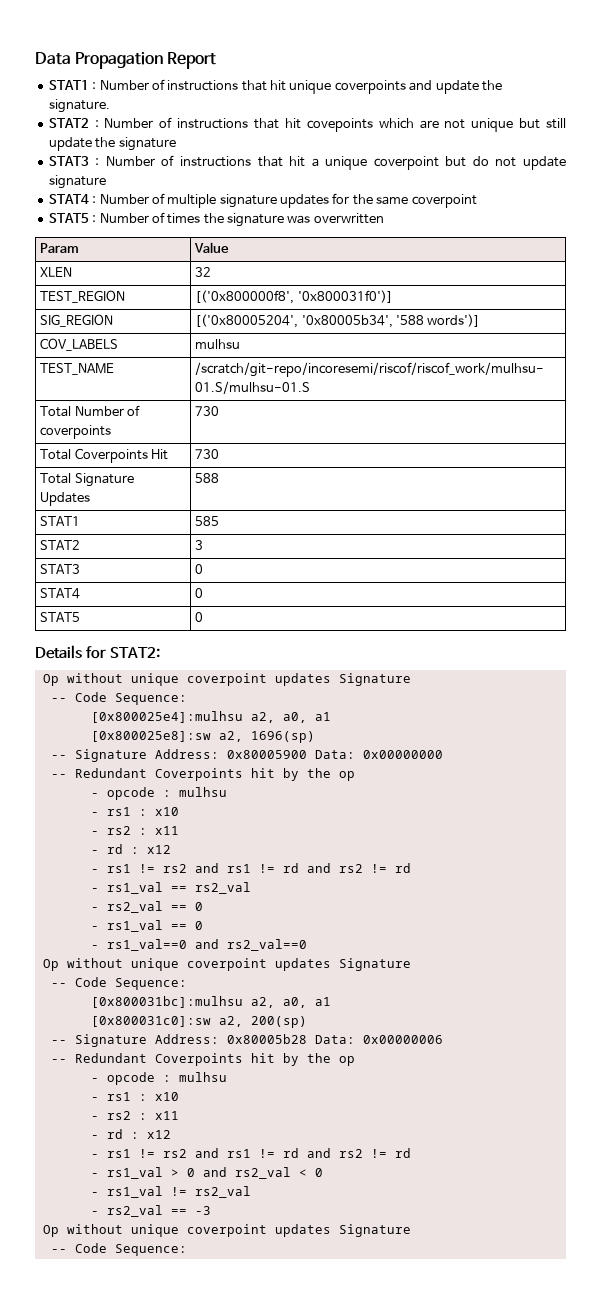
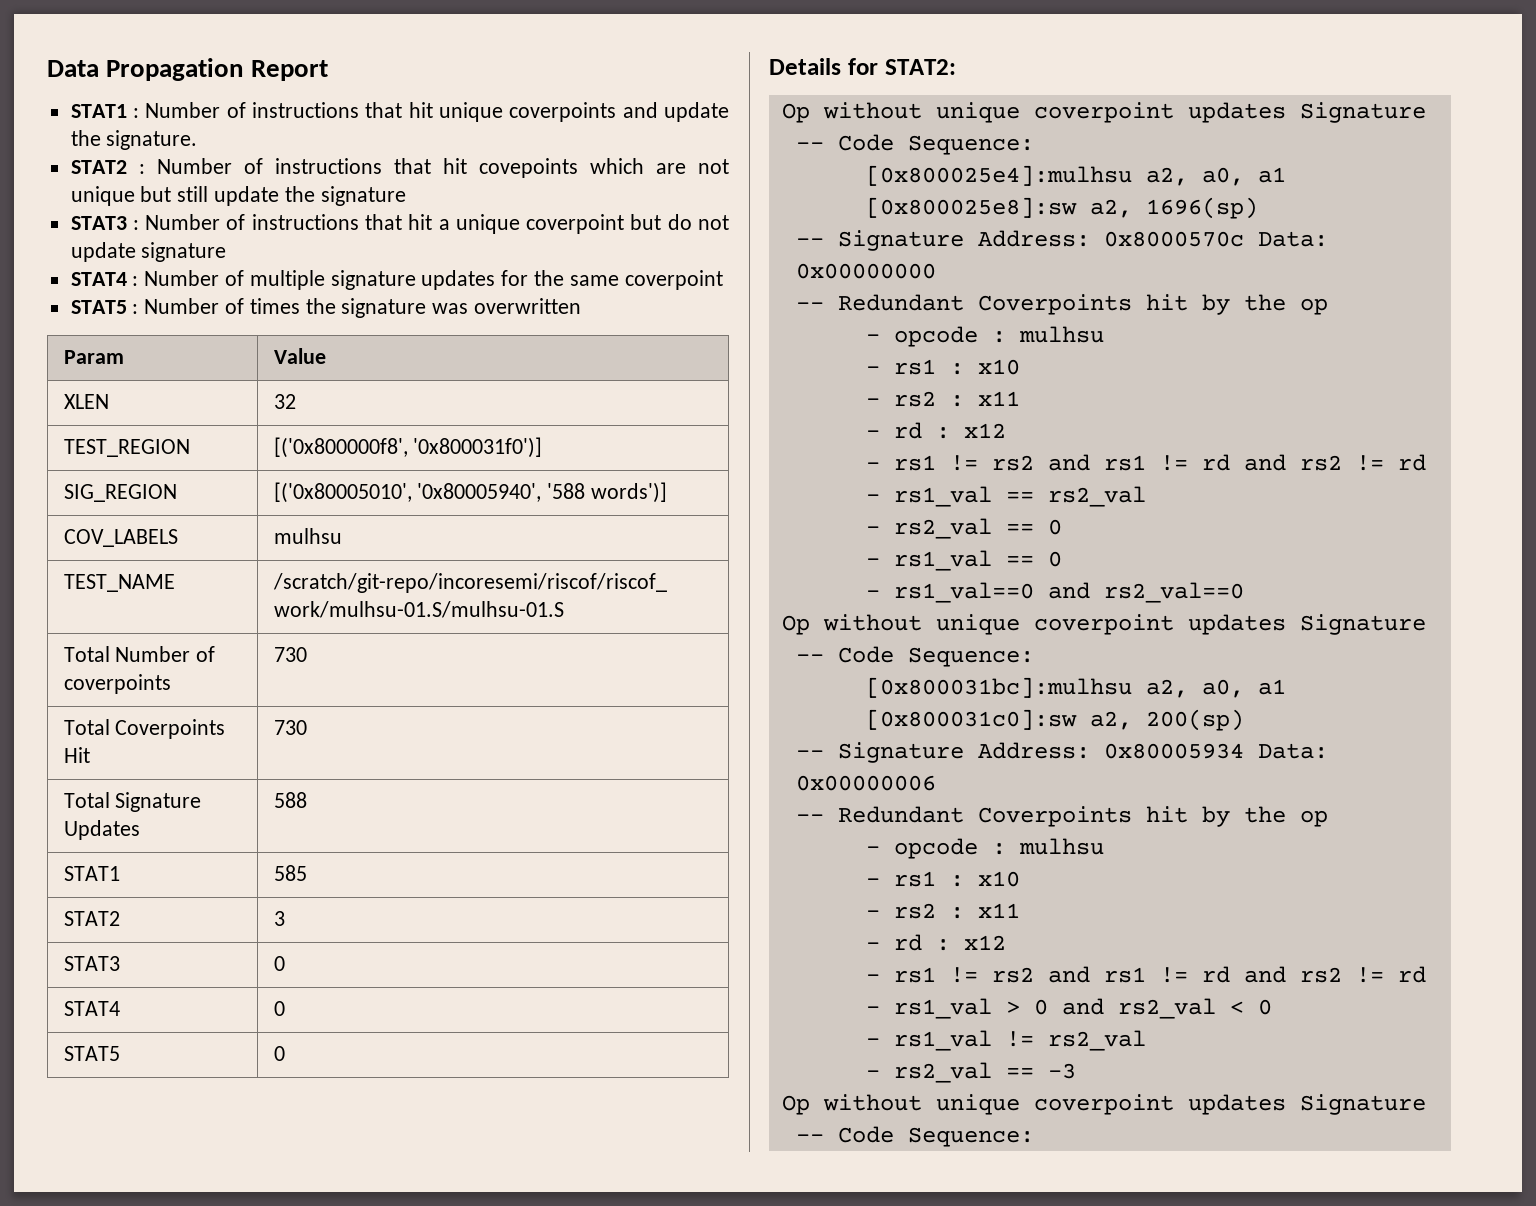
[195,314,393,328] [('0x80005204', '0x80005b34', -> [273,482,542,503] [('0x80005010', '0x80005940',
[226,750,307,759] 0x80005900 -> [1103,231,1244,247] 0x8000570c
[226,1034,307,1044] 0x80005b28 -> [1103,743,1244,759] 0x80005934

